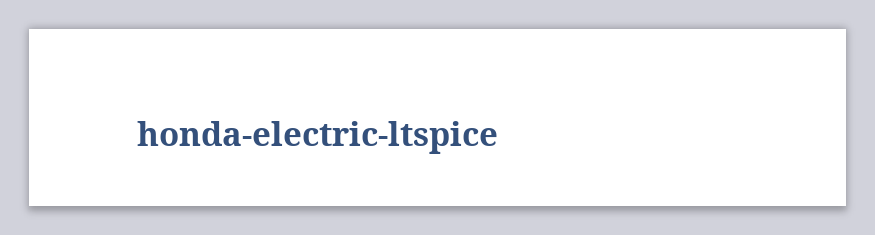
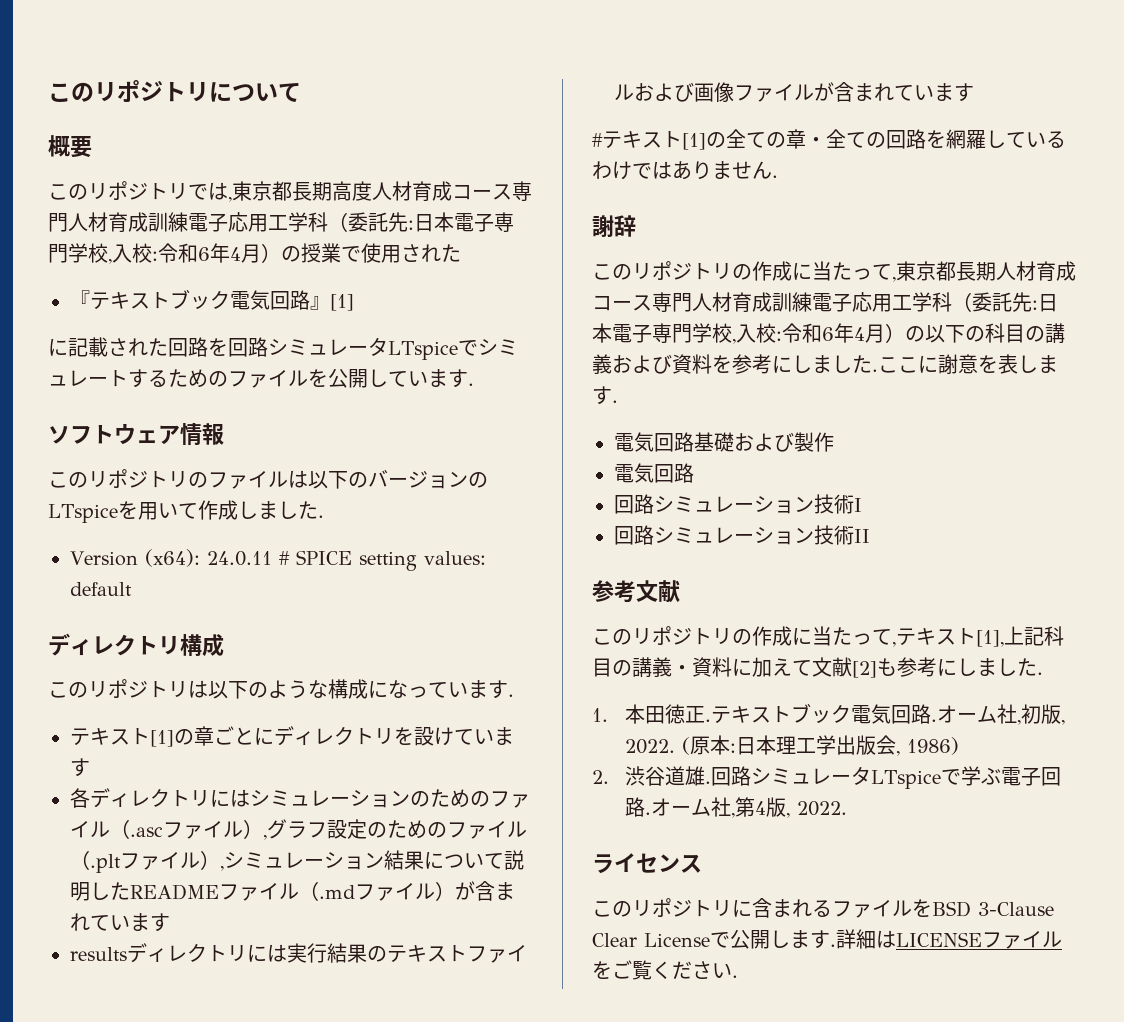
[137,121,498,154] honda-electric-ltspice -> [48,80,301,102] [48,135,92,158] [48,181,532,202] [48,212,514,232] [48,243,461,264] [70,289,354,311] [48,337,518,360] [48,368,474,388] [48,423,224,446] [48,469,488,489] [48,500,324,523] [70,549,486,571] [70,582,132,596] [48,633,224,657] [48,679,514,699] [70,726,514,747] [70,758,90,777] [70,788,530,808] [70,819,527,840] [70,850,524,873] [70,881,515,901] [70,913,170,932] [70,943,527,963] [614,82,974,102] [592,129,1066,150] [592,161,778,180] [592,215,636,237] [592,261,1076,282] [592,292,1058,312] [592,323,1065,344] [592,354,1058,374] [592,386,618,405] [614,432,834,452] [614,463,694,483] [614,494,862,514] [614,525,870,545] [592,580,680,603] [592,626,1064,647] [592,657,1043,678] [592,703,1066,725] [625,735,960,756] [592,766,1061,789] [625,797,848,818] [592,853,702,874] [592,898,1054,918] [592,929,1062,949] [592,960,738,980] このリポジトリについて // 概要 // このリポジトリでは,東京都長期高度人材育成コース専門人材育成訓練電子応用工学科（委託先:日本電子専門学校,入校:令和6年4月）の授業で使用された // 『テキストブック電気回路』[1] // に記載された回路を回路シミュレータLTspiceでシミュレートするためのファイルを公開しています. // ソフトウェア情報 // このリポジトリのファイルは以下のバージョンのLTspiceを用いて作成しました. // Version (x64): 24.0.11 # SPICE setting values: default // ディレクトリ構成 // このリポジトリは以下のような構成になっています. // テキスト[1]の章ごとにディレクトリを設けています // 各ディレクトリにはシミュレーションのためのファイル（.ascファイル）,グラフ設定のためのファイル（.pltファイル）,シミュレーション結果について説明したREADMEファイル（.mdファイル）が含まれています // resultsディレクトリには実行結果のテキストファイルおよび画像ファイルが含まれています // #テキスト[1]の全ての章・全ての回路を網羅しているわけではありません. // 謝辞 // このリポジトリの作成に当たって,東京都長期人材育成コース専門人材育成訓練電子応用工学科（委託先:日本電子専門学校,入校:令和6年4月）の以下の科目の講義および資料を参考にしました.ここに謝意を表します. // 電気回路基礎および製作 // 電気回路 // 回路シミュレーション技術I // 回路シミュレーション技術II // 参考文献 // このリポジトリの作成に当たって,テキスト[1],上記科目の講義・資料に加えて文献[2]も参考にしました. // 1.本田徳正.テキストブック電気回路.オーム社,初版, 2022. (原本:日本理工学出版会, 1986) // 2.渋谷道雄.回路シミュレータLTspiceで学ぶ電子回路.オーム社,第4版, 2022. // ライセンス // このリポジトリに含まれるファイルをBSD 3-Clause Clear Licenseで公開します.詳細はLICENSEファイルをご覧ください.

